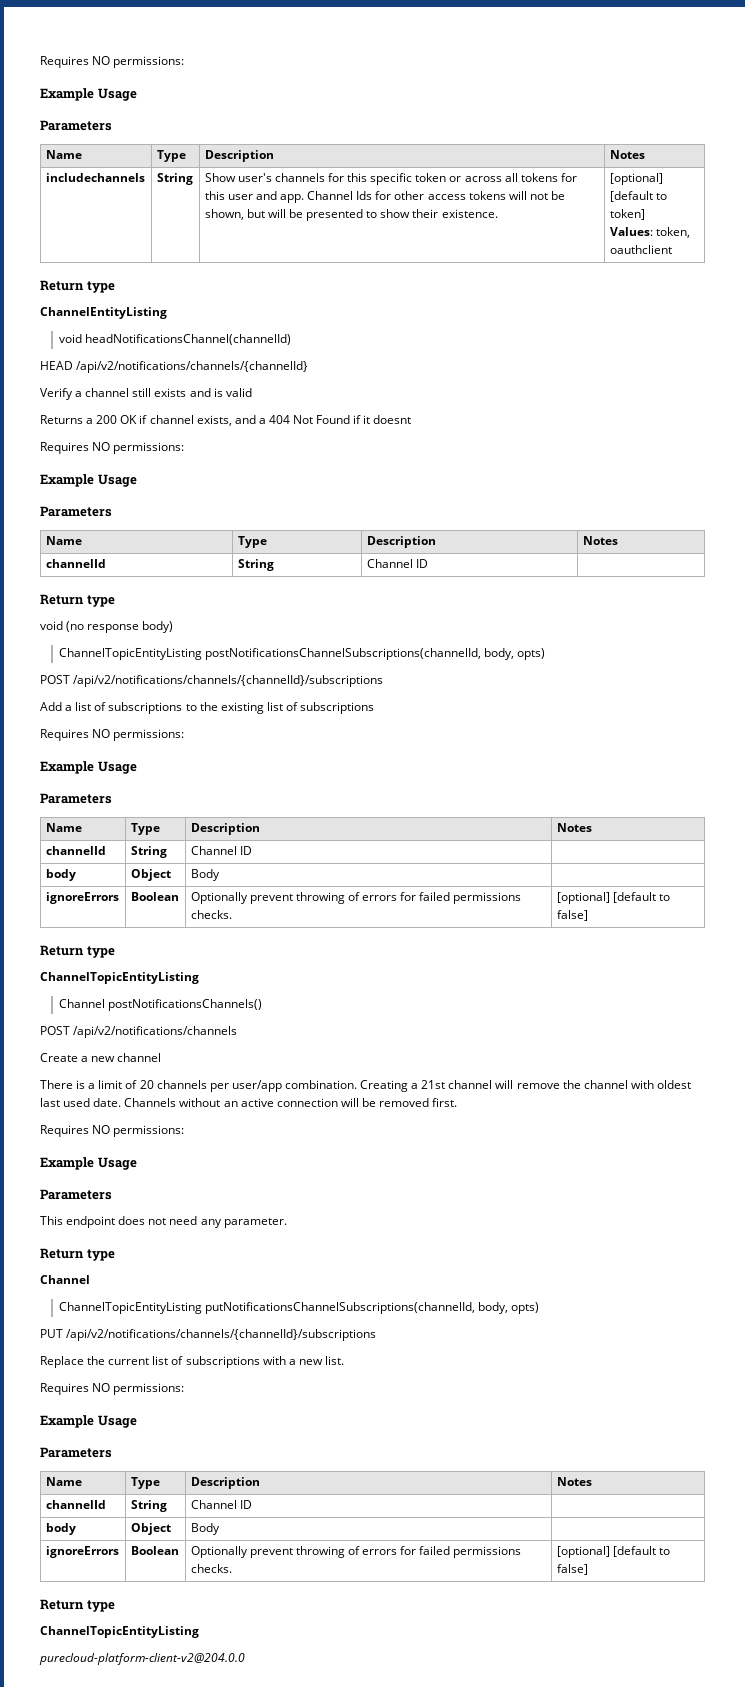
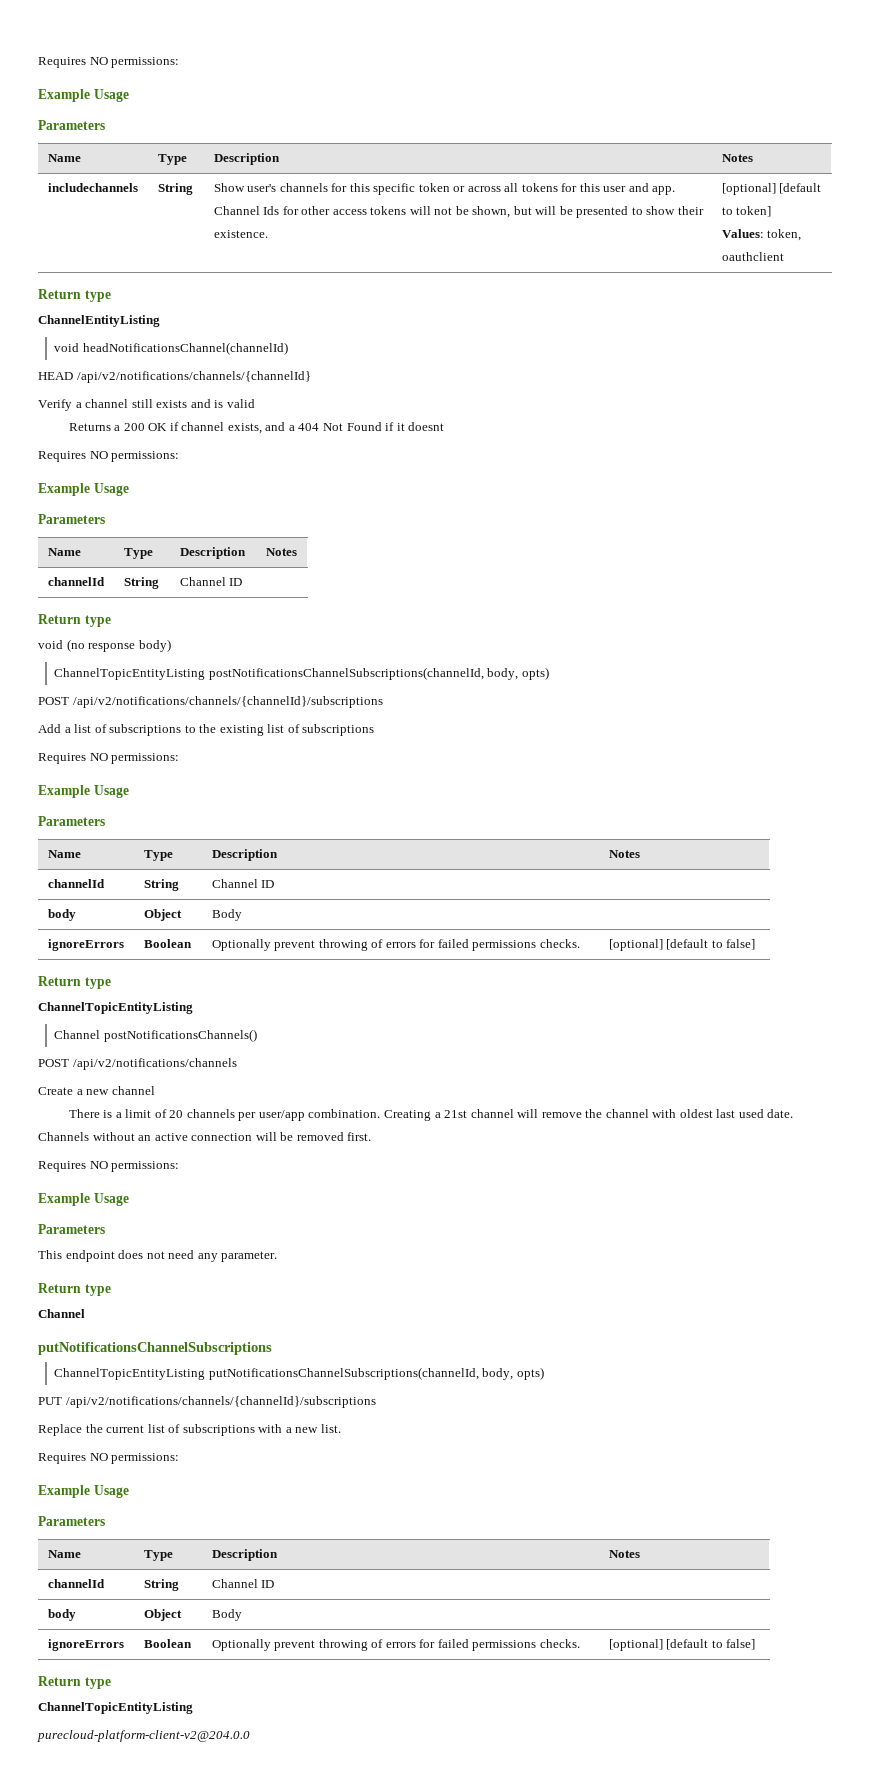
(90, 1279) none -> [38,1342,272,1355] // putNotificationsChannelSubscriptions

